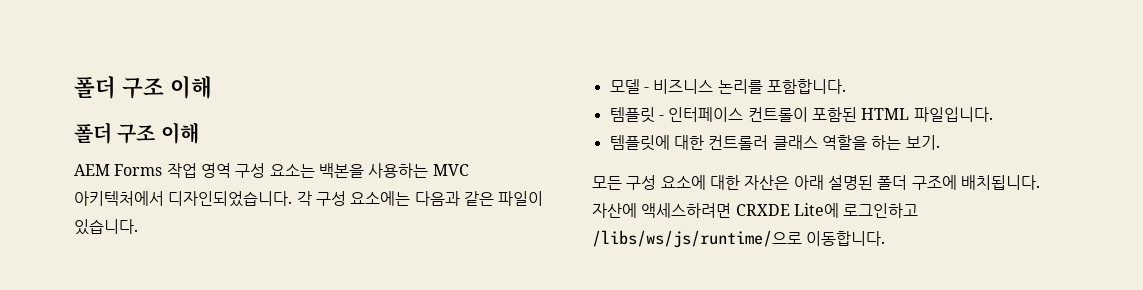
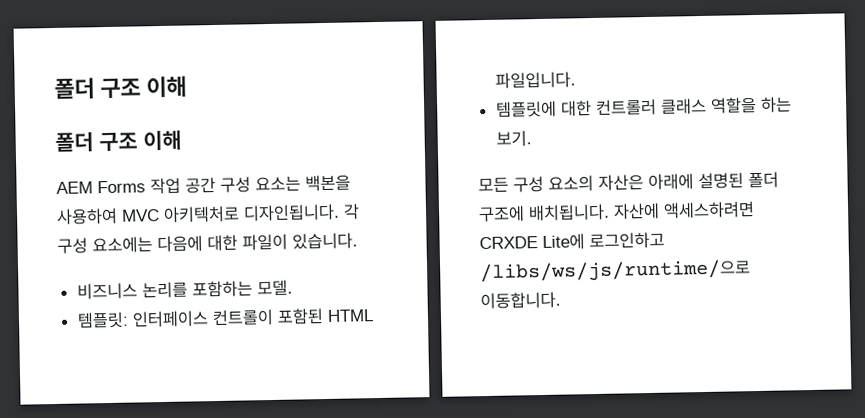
[200,163,231,178] 영역 -> [185,177,216,194] 공간
[368,163,469,178] [74,191,293,207] 사용하는 MVC 아키텍처에서 디자인되었습니다. -> [56,203,340,225] 사용하여 MVC 아키텍처로 디자인됩니다.
[414,191,494,206] 다음과 같은 -> [157,234,238,253] 다음에 대한
[609,79,846,94] [609,107,664,123] 모델 - 비즈니스 논리를 포함합니다. // 템플릿 - -> [76,279,293,300] [76,311,129,329] 비즈니스 논리를 포함하는 모델. // 템플릿:
[660,175,824,190] 요소에 대한 자산은 아래 -> [548,173,694,192] 요소의 자산은 아래에

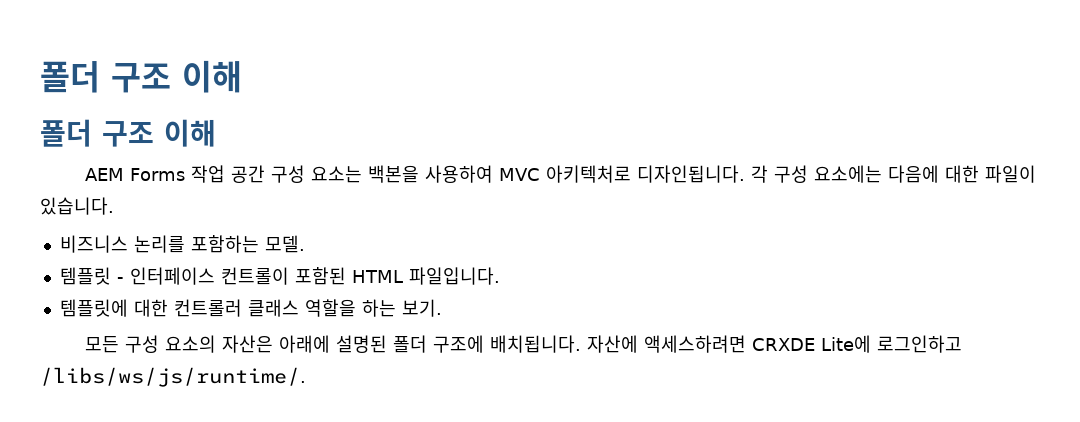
[76,311,129,329] 템플릿: -> [59,267,124,285] 템플릿 -
[480,259,751,284] [480,291,561,310] /libs/ws/js/runtime/으로 이동합니다. -> [40,367,306,387] /libs/ws/js/runtime/.

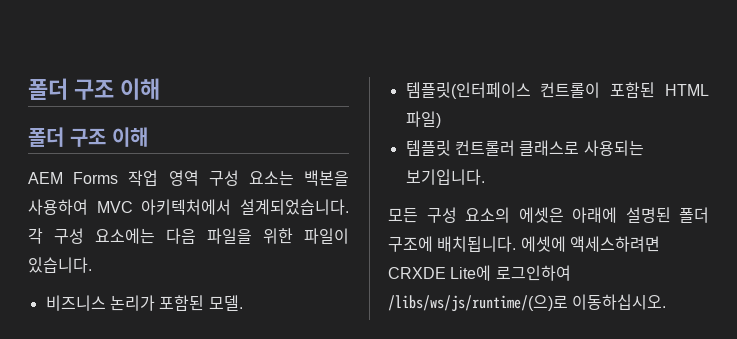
[231,165,266,183] 공간 -> [168,170,199,186] 영역
[546,165,746,183] 아키텍처로 디자인됩니다. -> [141,199,349,215] 아키텍처에서 설계되었습니다.
[888,165,980,183] 다음에 대한 -> [166,228,293,244] 다음 파일을 위한
[133,235,259,253] 논리를 포함하는 -> [109,295,205,311] 논리가 포함된
[59,267,500,285] [59,299,442,317] 템플릿 - 인터페이스 컨트롤이 포함된 HTML 파일입니다. // 템플릿에 대한 컨트롤러 클래스 역할을 하는 보기. -> [405,82,709,99] [405,111,441,128] [405,140,644,156] [405,169,485,185] 템플릿(인터페이스 컨트롤이 포함된 HTML 파일) // 템플릿 컨트롤러 클래스로 사용되는 보기입니다.
[222,335,274,353] 자산은 -> [518,207,564,223] 에셋은
[587,335,639,353] 자산에 -> [520,236,566,252] 에셋에
[877,335,963,353] [40,367,306,387] 로그인하고 /libs/ws/js/runtime/. -> [495,265,571,281] [388,294,667,312] 로그인하여 /libs/ws/js/runtime/(으)로 이동하십시오.

